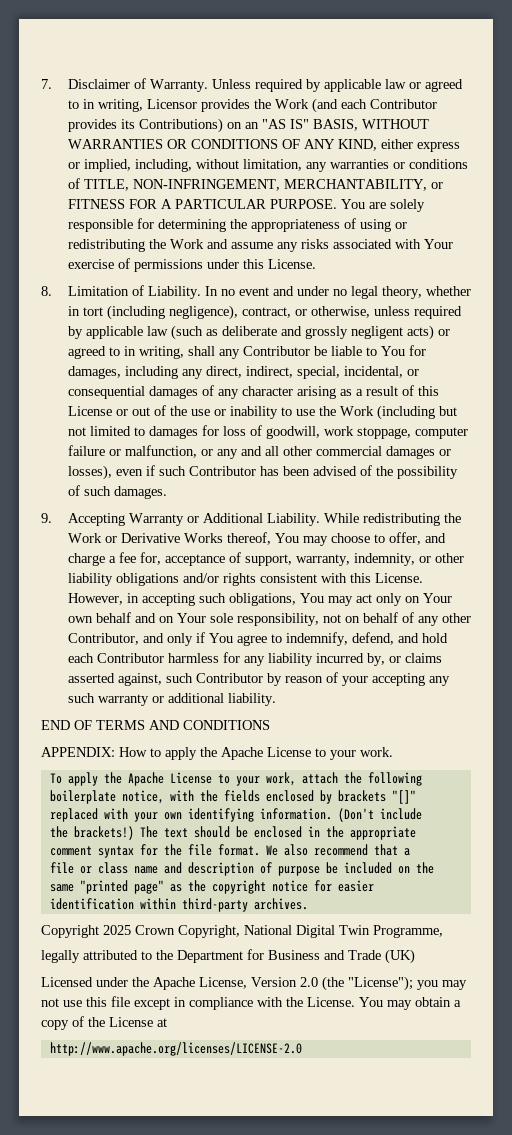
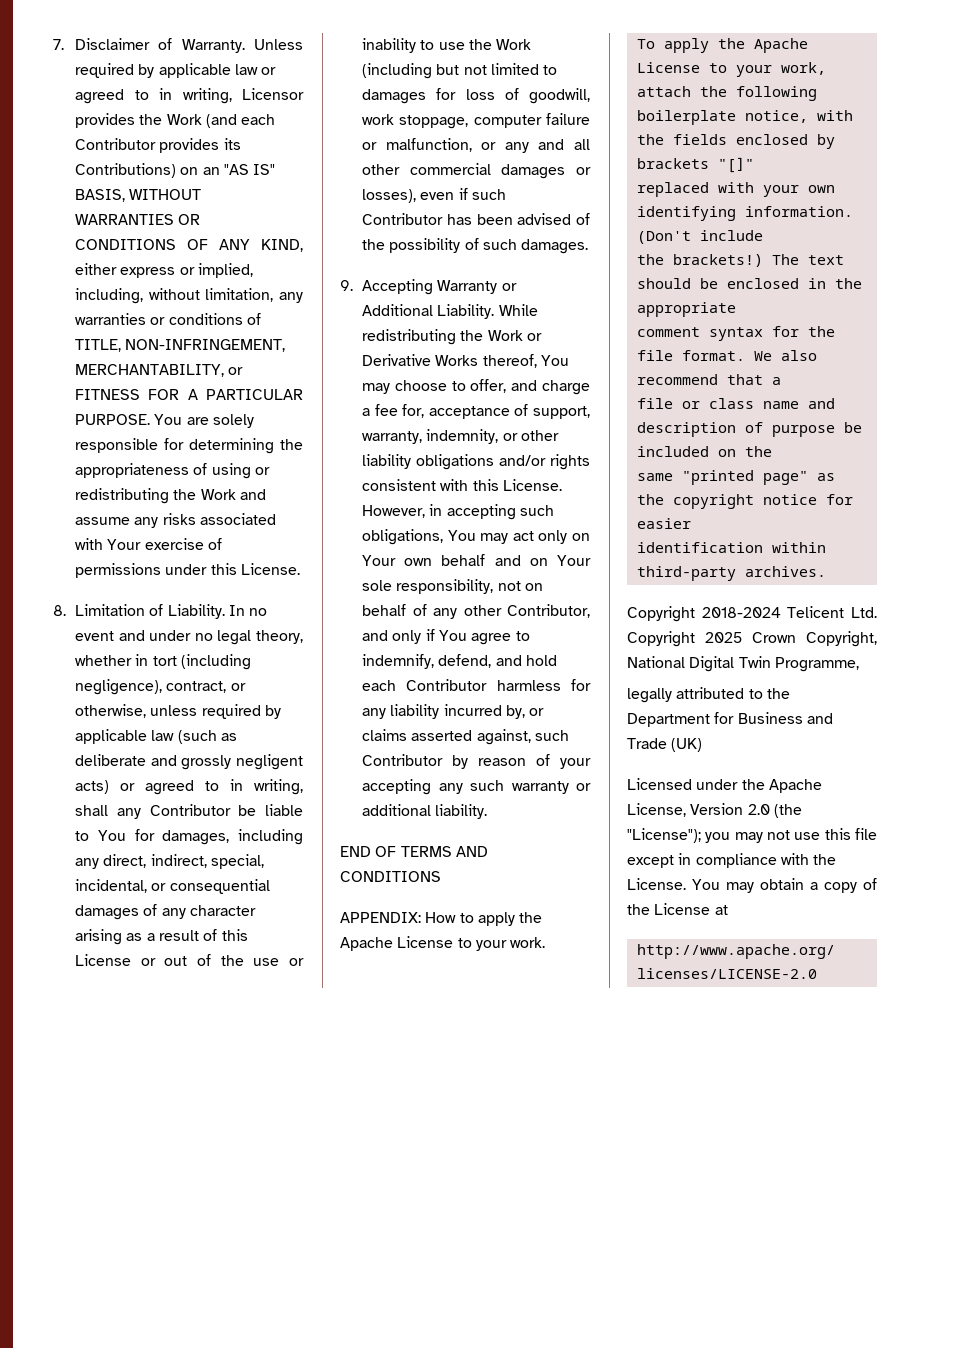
(99, 931) none -> [701,606,877,618] [627,631,695,647] 2018-2024 Telicent Ltd. Copyright

